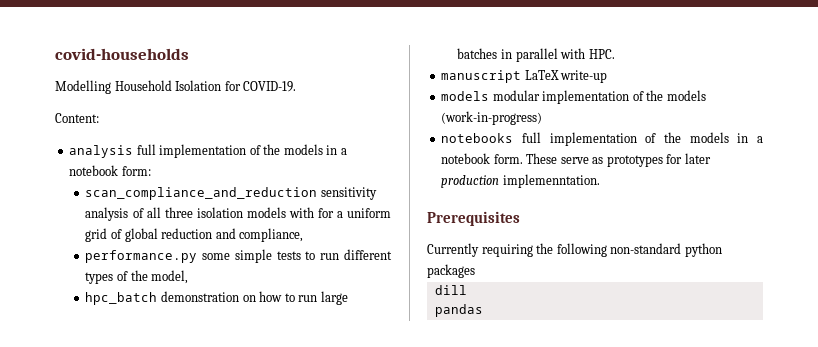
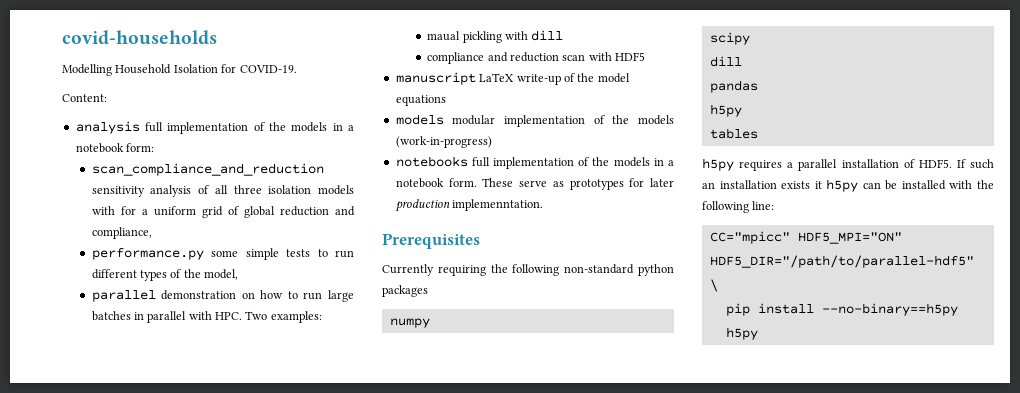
[85,292,158,305] hpc_batch -> [91,290,156,302] parallel
(615, 54) none -> [245,311,322,323] [427,30,564,43] [427,52,646,64] Two examples: // maual pickling with dill // compliance and reduction scan with HDF5
(608, 76) none -> [563,73,630,83] [395,95,446,106] of the model equations
(475, 271) none -> [389,318,430,328] [709,32,750,45] // numpy // scipy
(483, 310) none -> [709,104,742,117] [709,128,758,139] [702,158,994,171] [702,179,994,192] [702,201,775,213] [709,231,902,244] [709,255,974,268] [709,279,718,292] [725,303,958,316] [725,327,758,340] // h5py // tables // h5py requires a parallel installation of HDF5. If such an installation exists it h5py can be installed with the following line: // CC="mpicc" HDF5_MPI="ON" HDF5_DIR="/path/to/parallel-hdf5" \ // pip install --no-binary==h5py h5py

